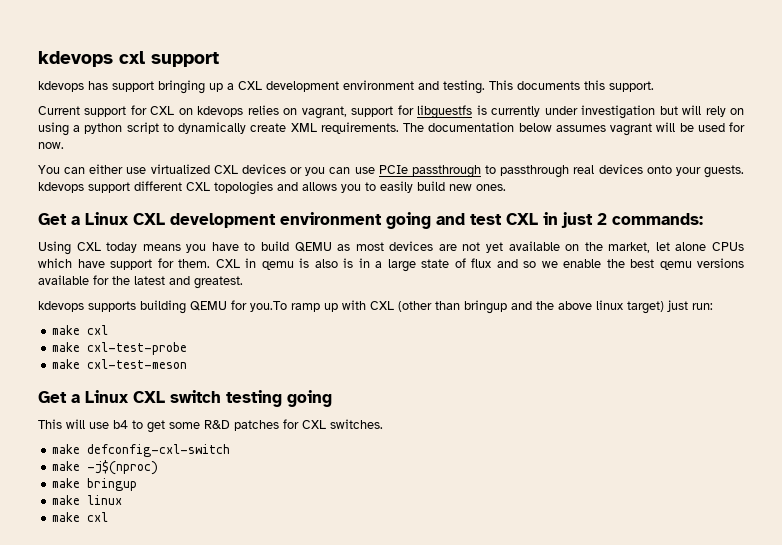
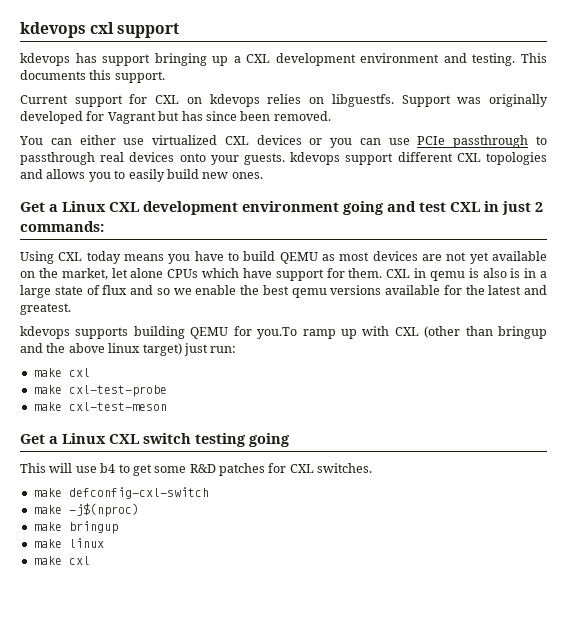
[301,105,745,119] [38,122,746,136] [38,142,64,149] vagrant, support for libguestfs is currently under investigation but will rely on using a python script to dynamically create XML requirements. The documentation below assumes vagrant will be used for now. -> [331,94,549,107] [20,111,331,124] libguestfs. Support was originally developed for Vagrant but has since been removed.

